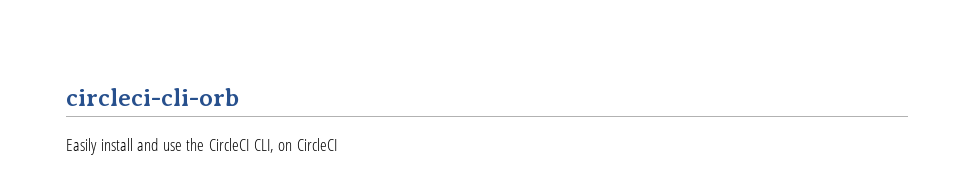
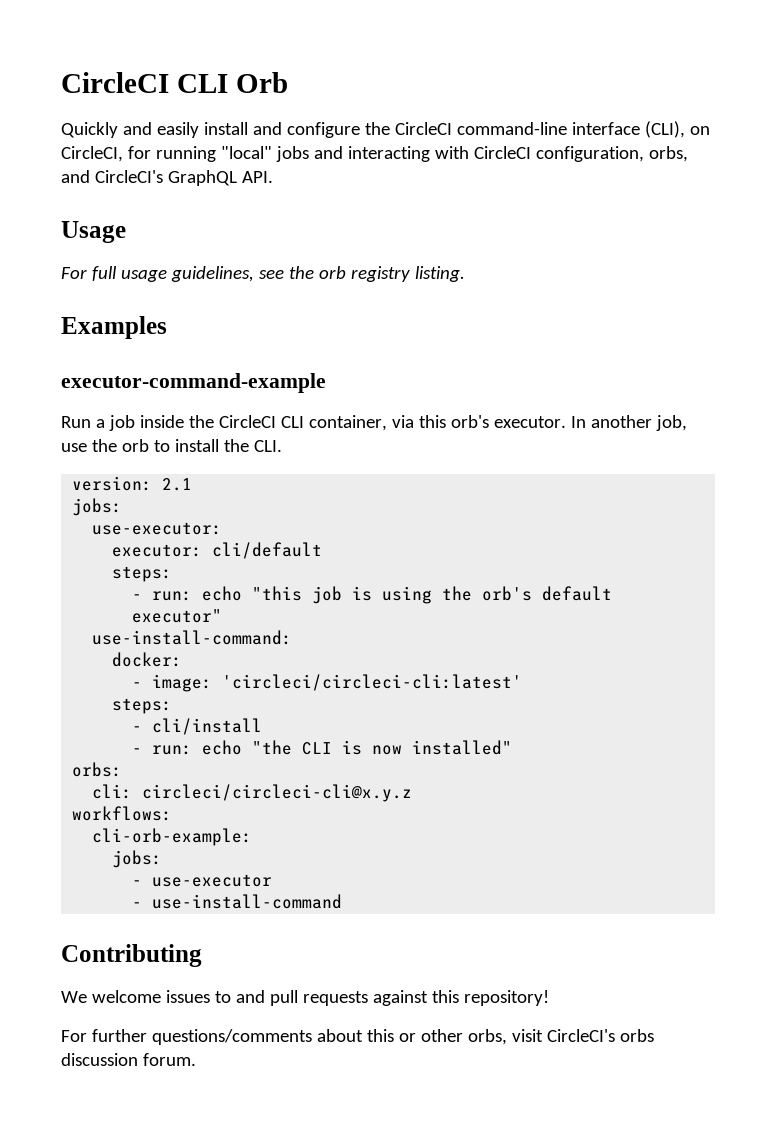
[66,88,239,106] [66,138,337,155] circleci-cli-orb // Easily install and use the CircleCI CLI, on CircleCI -> [61,72,288,93] [61,121,710,138] [61,146,688,162] [61,170,273,186] [61,221,126,243] [61,266,465,282] [61,316,167,339] [61,373,326,393] [61,415,687,431] [61,439,282,452] [72,476,193,491] [72,498,123,516] [92,522,223,535] [112,542,323,559] [112,566,173,582] [132,586,613,604] [132,609,223,623] [92,630,293,645] [112,652,183,667] [132,674,523,692] [112,698,173,714] [132,718,263,735] [132,740,513,755] [72,762,123,777] [92,784,413,802] [72,806,173,821] [92,828,253,846] [112,850,163,868] [132,874,273,887] [132,894,343,909] [61,944,202,967] [61,990,549,1006] [61,1029,654,1045] [61,1053,196,1066] CircleCI CLI Orb // Quickly and easily install and configure the CircleCI command-line interface (CLI), on CircleCI, for running "local" jobs and interacting with CircleCI configuration, orbs, and CircleCI's GraphQL API. // Usage // For full usage guidelines, see the orb registry listing. // Examples // executor-command-example // Run a job inside the CircleCI CLI container, via this orb's executor. In another job, use the orb to install the CLI. // version: 2.1 // jobs: // use-executor: // executor: cli/default // steps: // - run: echo "this job is using the orb's default executor" // use-install-command: // docker: // - image: 'circleci/circleci-cli:latest' // steps: // - cli/install // - run: echo "the CLI is now installed" // orbs: // cli: circleci/circleci-cli@x.y.z // workflows: // cli-orb-example: // jobs: // - use-executor // - use-install-command // Contributing // We welcome issues to and pull requests against this repository! // For further questions/comments about this or other orbs, visit CircleCI's orbs discussion forum.

